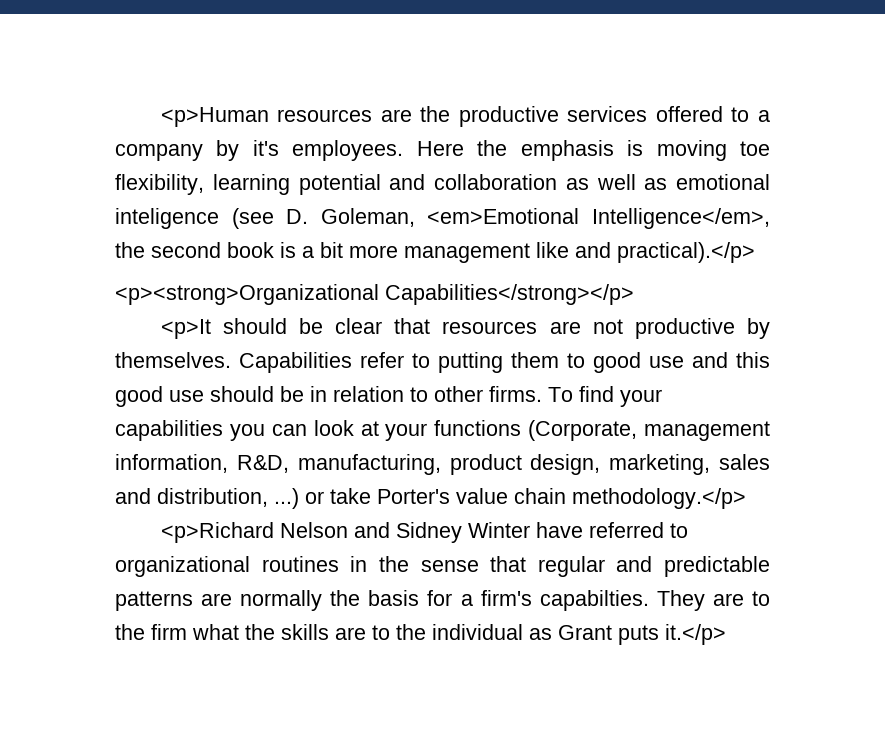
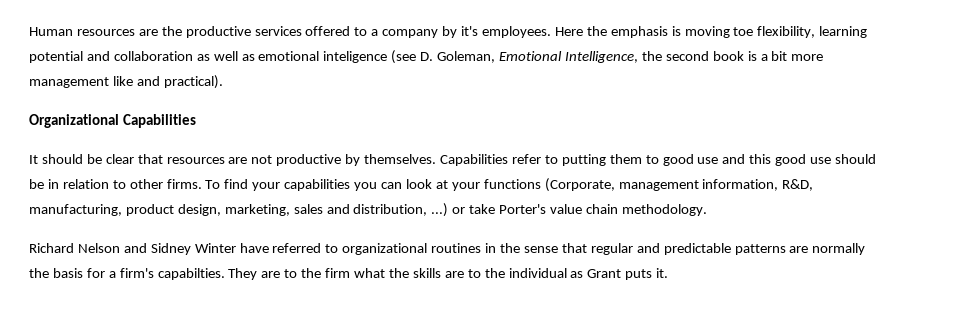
[160,107,269,127] <p>Human -> [29,27,73,36] Human
[427,208,770,229] <em>Emotional Intelligence</em>, -> [499,51,638,63] Emotional Intelligence,
[617,242,755,263] [115,284,634,305] [160,319,211,339] practical).</p> // <p><strong>Organizational Capabilities</strong></p> // <p>It -> [163,75,223,89] [29,114,196,128] [29,155,38,164] practical). // Organizational Capabilities // It
[572,488,746,509] [160,522,274,543] methodology.</p> // <p>Richard -> [621,204,707,216] [29,243,74,253] methodology. // Richard
[665,624,726,645] it.</p> -> [656,268,669,278] it.

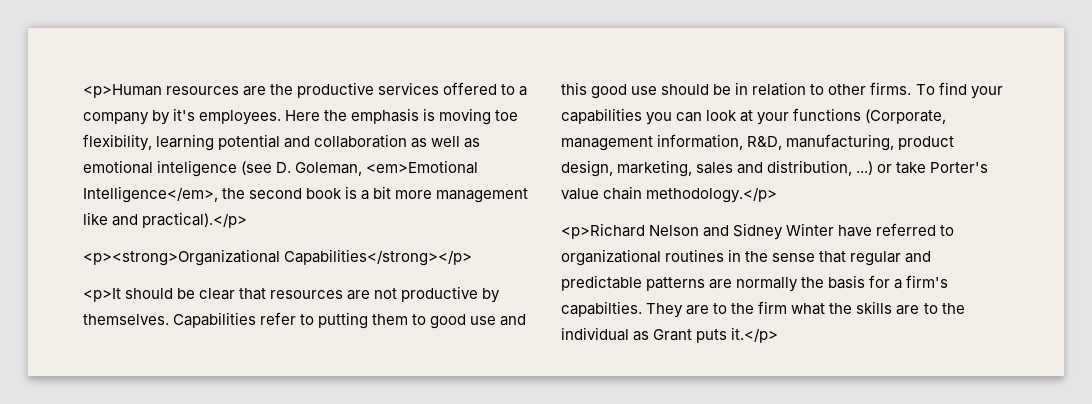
[29,27,73,36] Human -> [83,84,162,98] <p>Human
[499,51,638,63] Emotional Intelligence, -> [366,160,479,174] [83,186,218,203] <em>Emotional Intelligence</em>,
[163,75,223,89] [29,114,196,128] [29,155,38,164] practical). // Organizational Capabilities // It -> [142,212,248,228] [83,249,473,266] [83,288,121,302] practical).</p> // <p><strong>Organizational Capabilities</strong></p> // <p>It
[621,204,707,216] [29,243,74,253] methodology. // Richard -> [646,187,778,203] [561,223,645,239] methodology.</p> // <p>Richard
[656,268,669,278] it. -> [731,327,779,343] it.</p>

